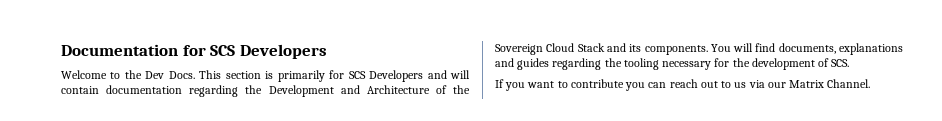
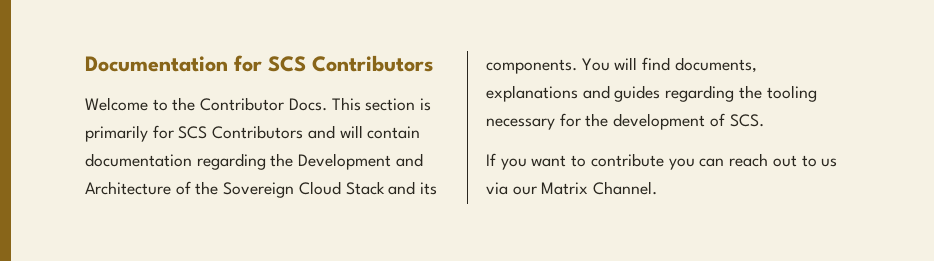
[239,44,327,59] Developers -> [312,55,433,72] Contributors
[145,71,165,79] Dev -> [200,97,285,111] Contributor
[369,70,424,82] Developers -> [212,125,304,139] Contributors

